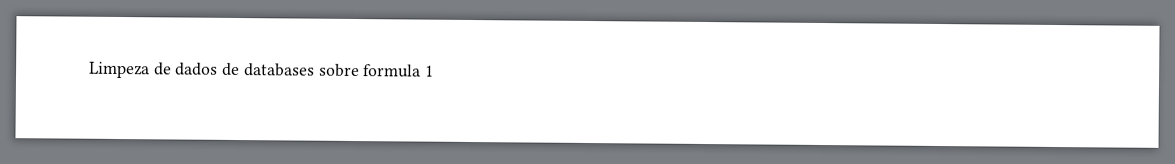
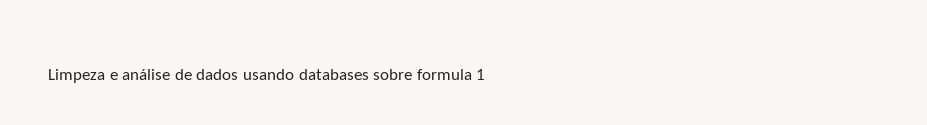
(150, 70) none -> [109,69,171,80] e análise
[222,62,241,77] de -> [242,69,294,80] usando

